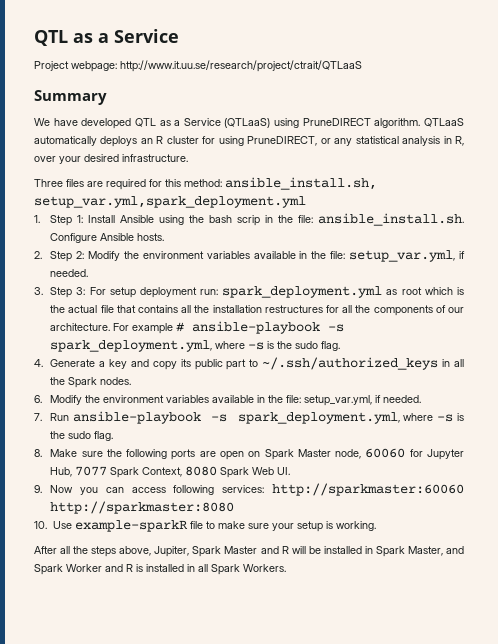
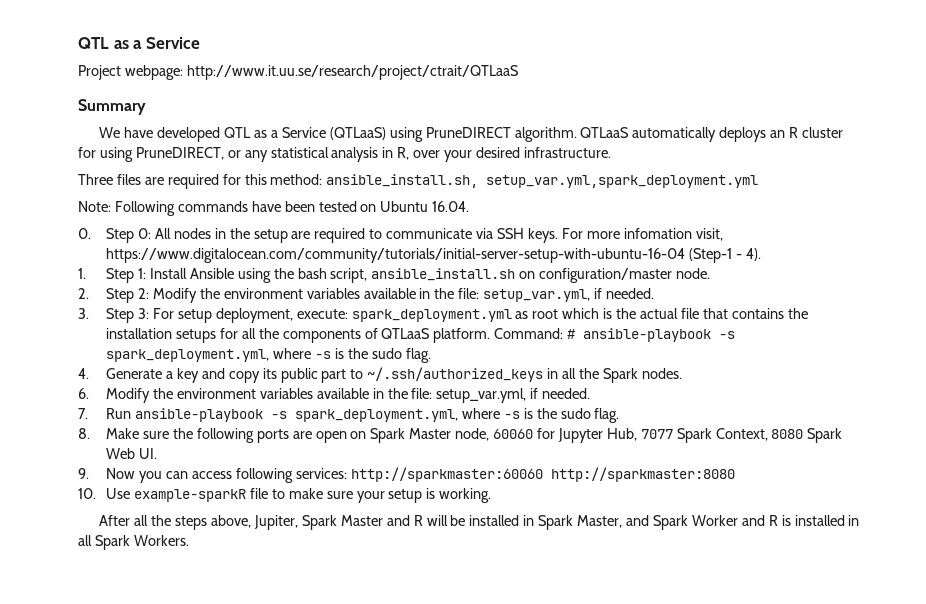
(306, 202) none -> [78,201,470,216] [78,228,723,243] [106,248,761,263] // Note: Following commands have been tested on Ubuntu 16.04. // 0. Step 0: All nodes in the setup are required to communicate via SSH keys. For more infomation visit, https://www.digitalocean.com/community/tutorials/initial-server-setup-with-ubuntu-16-04 (Step-1 - 4).
[237,213,464,226] [50,233,165,243] scrip in the file: ansible_install.sh. Configure Ansible hosts. -> [330,268,711,283] script, ansible_install.sh on configuration/master node.
[139,287,219,298] deployment run: -> [215,308,348,323] deployment, execute:
[181,305,192,313] all -> (784, 313) none
[264,305,323,313] restructures -> [175,329,216,343] setups
[448,307,465,313] [50,323,174,334] our architecture. For example -> [381,328,564,343] QTLaaS platform. Command:

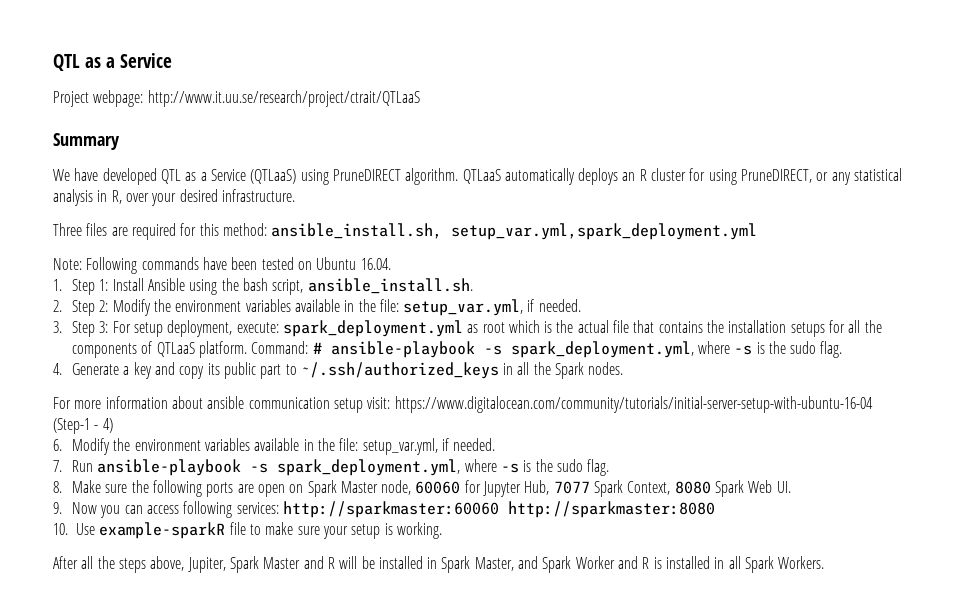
[78,228,723,243] [106,248,761,263] // 0. Step 0: All nodes in the setup are required to communicate via SSH keys. For more infomation visit, https://www.digitalocean.com/community/tutorials/initial-server-setup-with-ubuntu-16-04 (Step-1 - 4). -> (391, 264) none
[371,268,711,283] ansible_install.sh on configuration/master node. -> [307,278,473,294] ansible_install.sh.
(682, 373) none -> [53,396,873,413] [53,418,113,434] // For more information about ansible communication setup visit: https://www.digitalocean.com/community/tutorials/initial-server-setup-with-ubuntu-16-04 (Step-1 - 4)

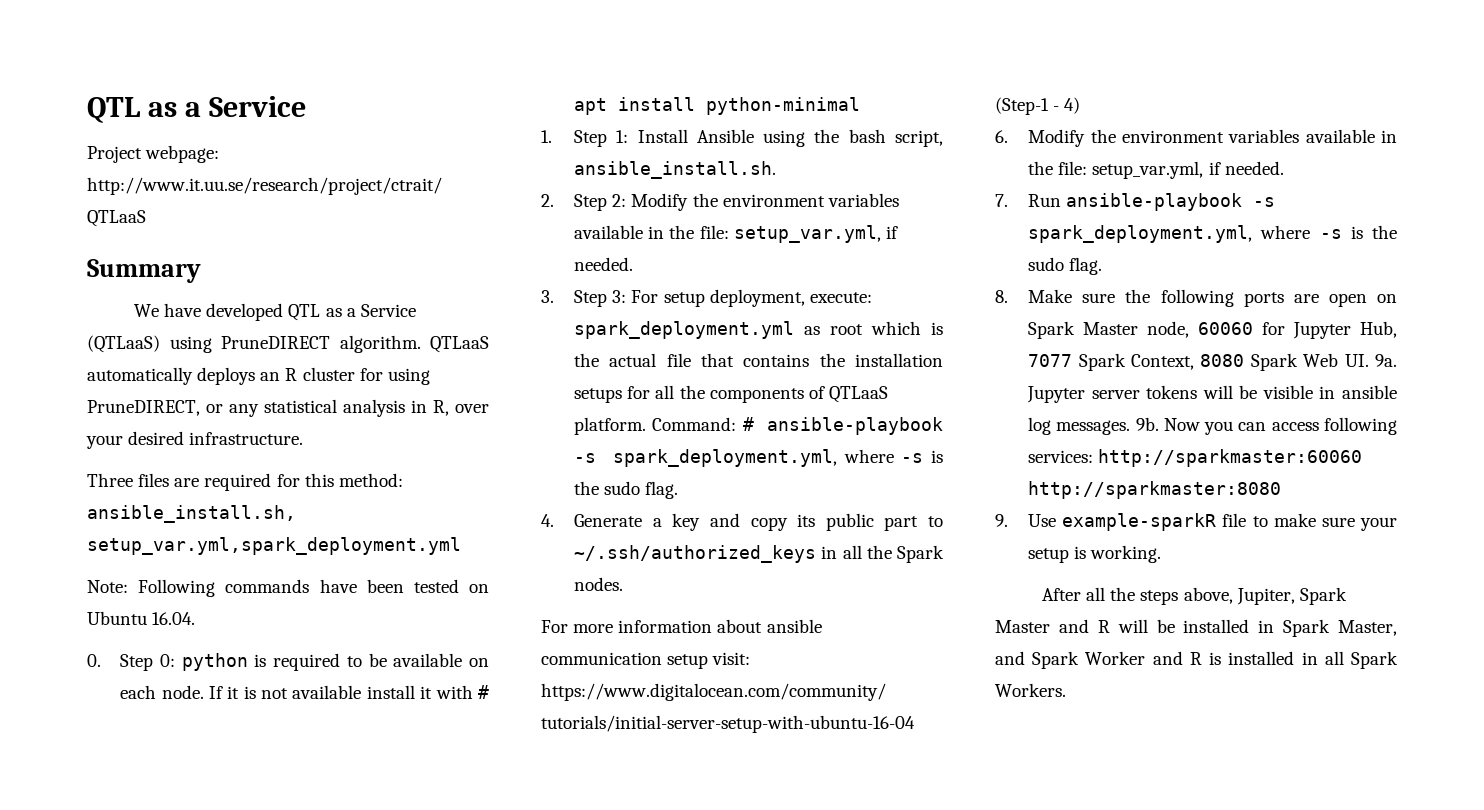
(391, 264) none -> [87,653,489,671] [120,685,489,699] [574,97,861,115] // 0. Step 0: python is required to be available on each node. If it is not available install it with # apt install python-minimal
[53,502,62,514] // 9. -> [1375,354,1397,367] [1027,385,1397,403] [1028,417,1159,435] 9a. Jupyter server tokens will be visible in ansible log messages. 9b.
[53,523,68,535] 10. -> [995,514,1008,527] 9.

